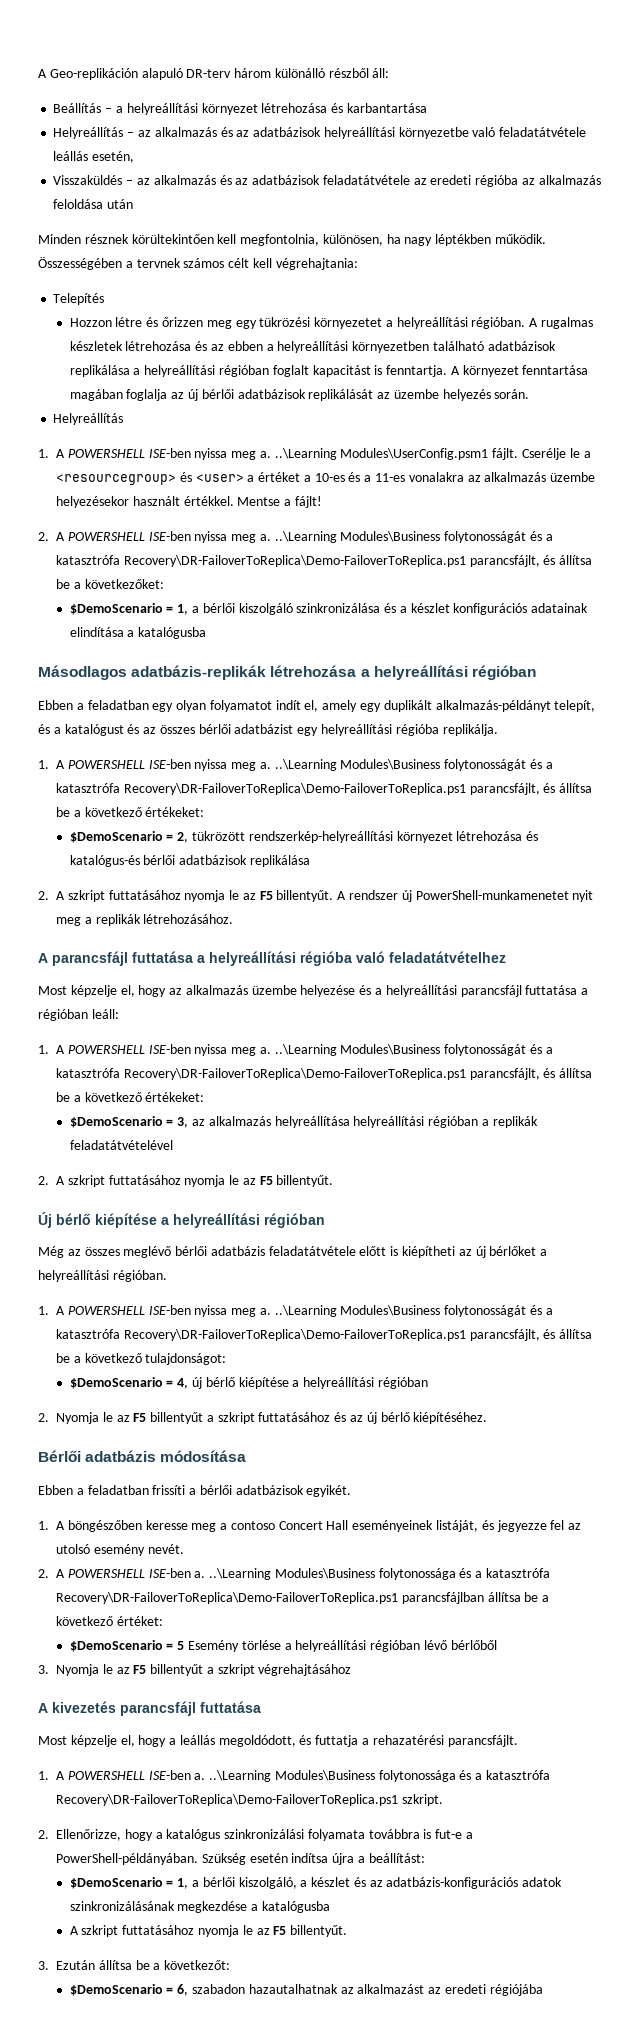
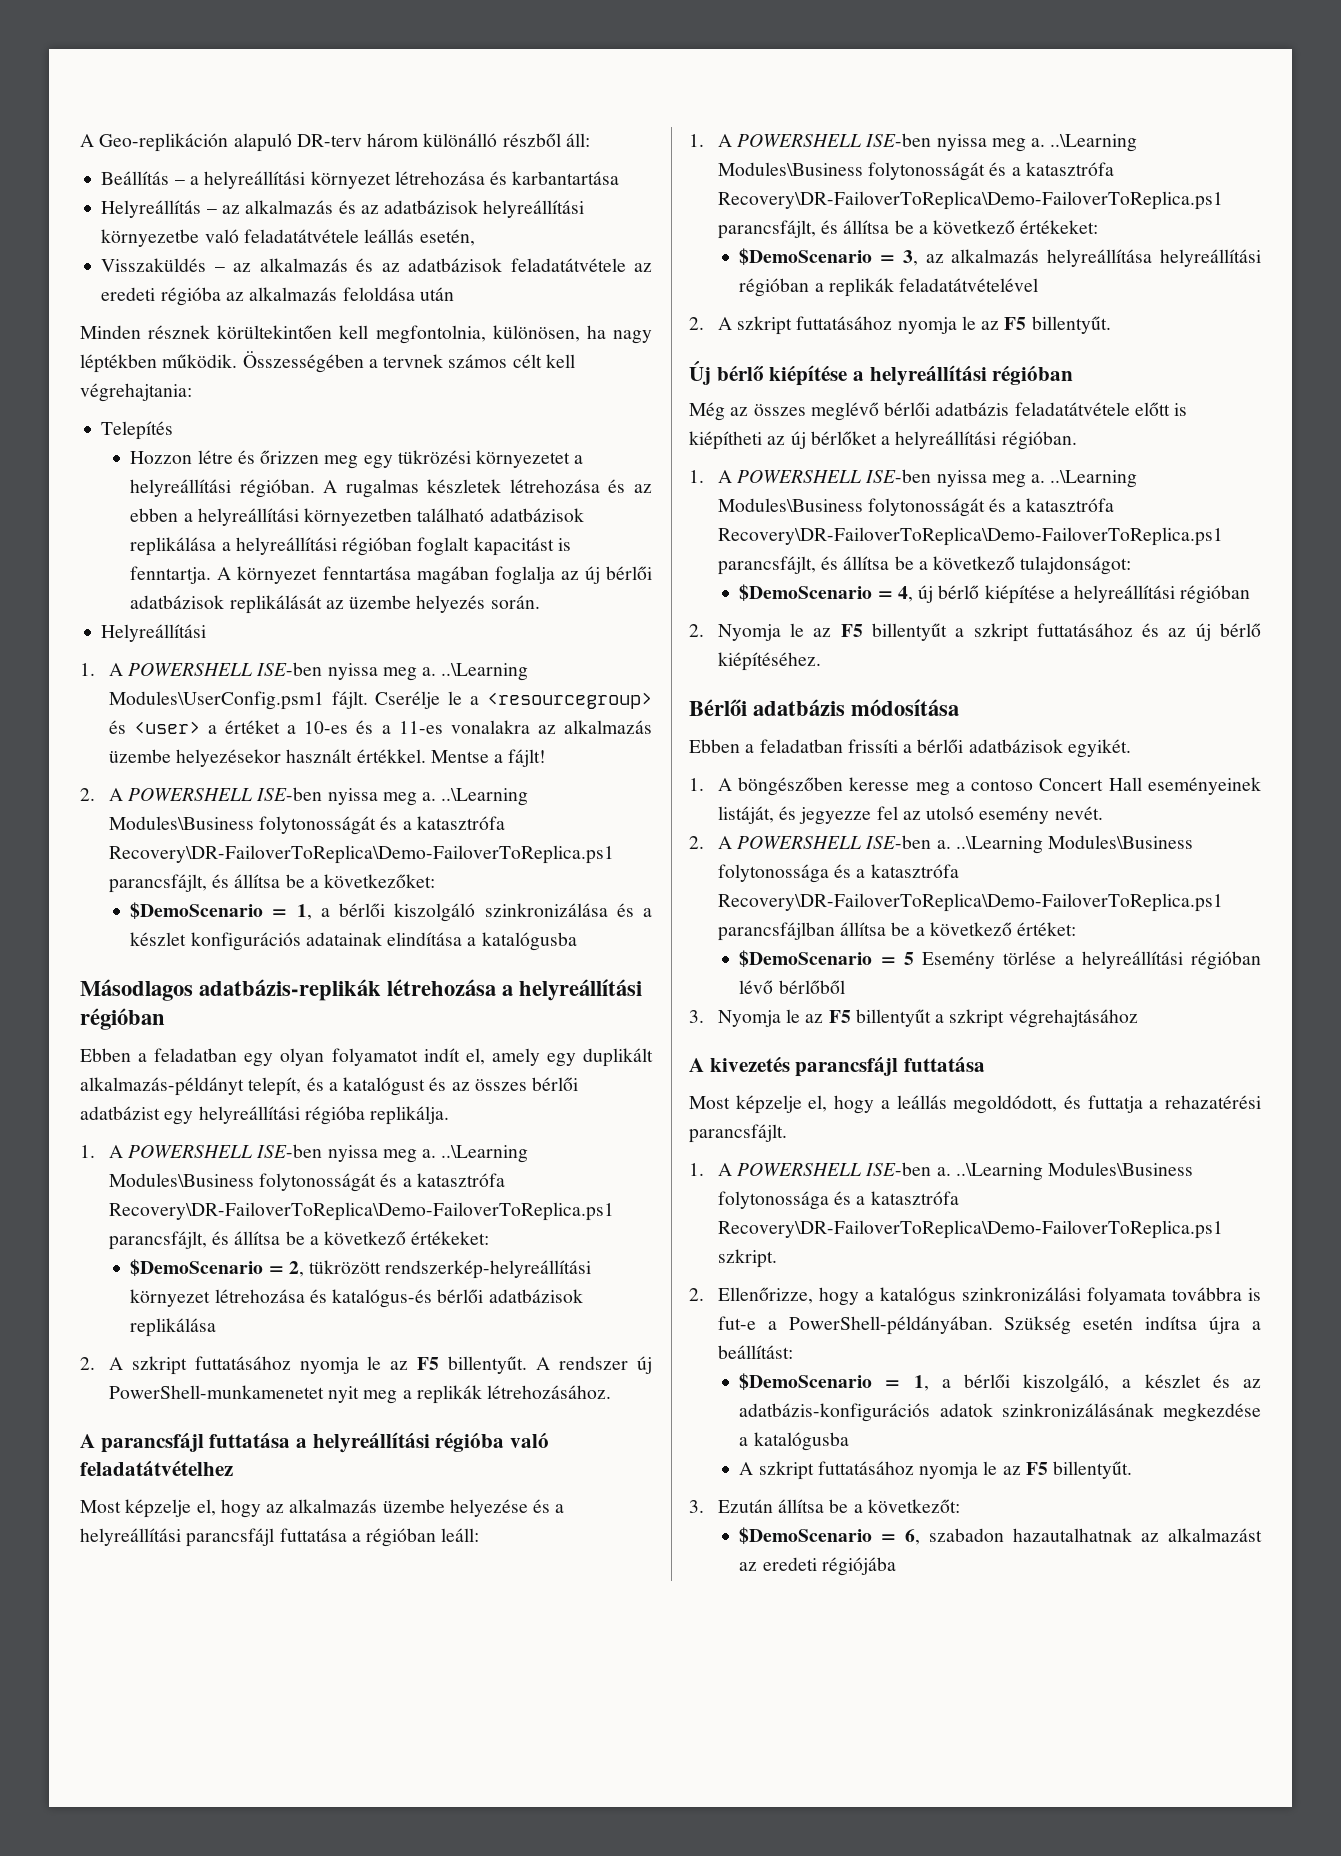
[53,413,124,425] Helyreállítás -> [101,624,207,642] Helyreállítási

